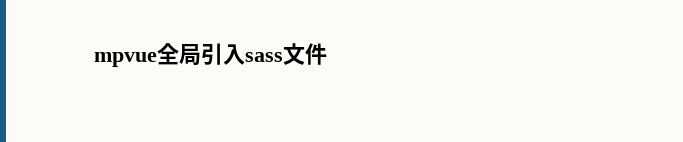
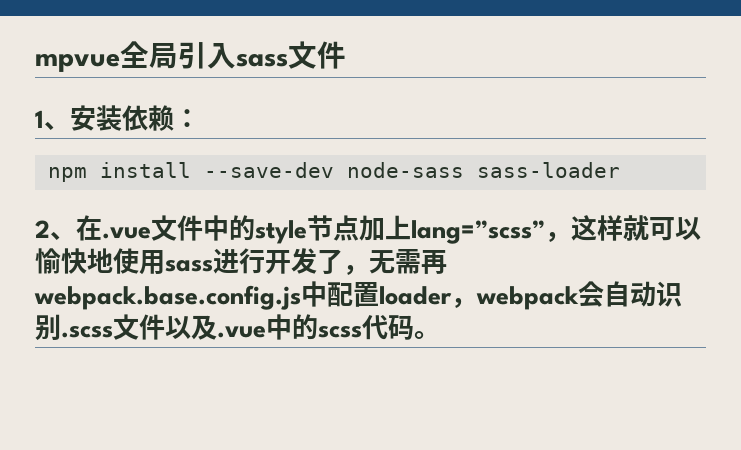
(327, 54) none -> [35,105,200,131] [47,162,620,182] [35,215,701,244] [35,248,447,275] [34,281,682,310] [35,314,440,341] // 1、安装依赖： // npm install --save-dev node-sass sass-loader // 2、在.vue文件中的style节点加上lang=”scss”，这样就可以愉快地使用sass进行开发了，无需再webpack.base.config.js中配置loader，webpack会自动识别.scss文件以及.vue中的scss代码。

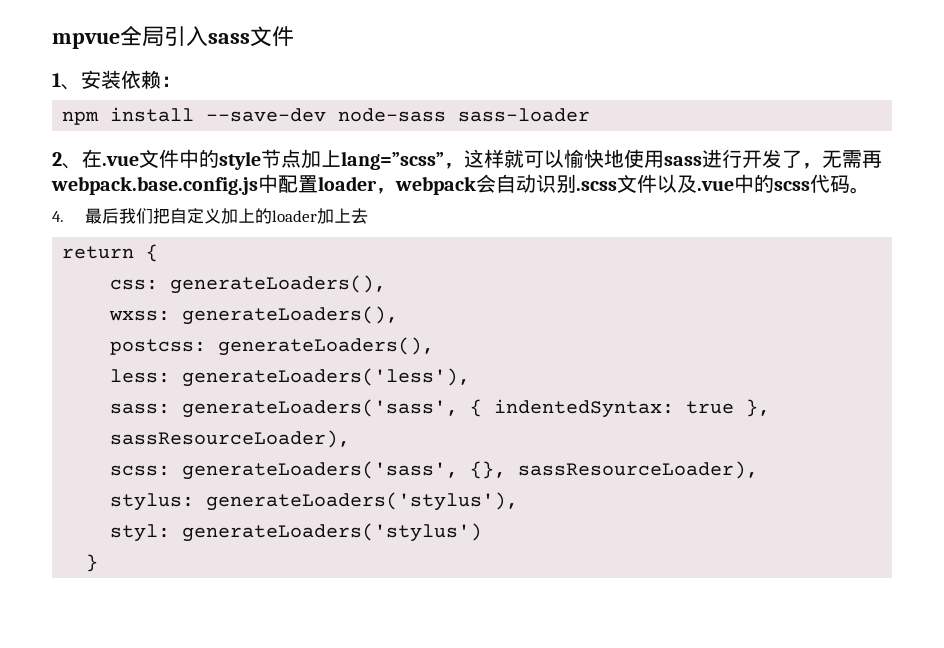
(440, 335) none -> [52,208,369,224] [62,244,159,262] [110,275,387,294] [109,306,399,325] [110,337,435,356] [110,368,471,387] [110,399,771,418] [110,430,351,448] [110,461,759,480] [110,492,519,511] [110,523,483,542] [86,554,99,572] // 4.最后我们把自定义加上的loader加上去 // return { // css: generateLoaders(), // wxss: generateLoaders(), // postcss: generateLoaders(), // less: generateLoaders('less'), // sass: generateLoaders('sass', { indentedSyntax: true }, sassResourceLoader), // scss: generateLoaders('sass', {}, sassResourceLoader), // stylus: generateLoaders('stylus'), // styl: generateLoaders('stylus') // }

